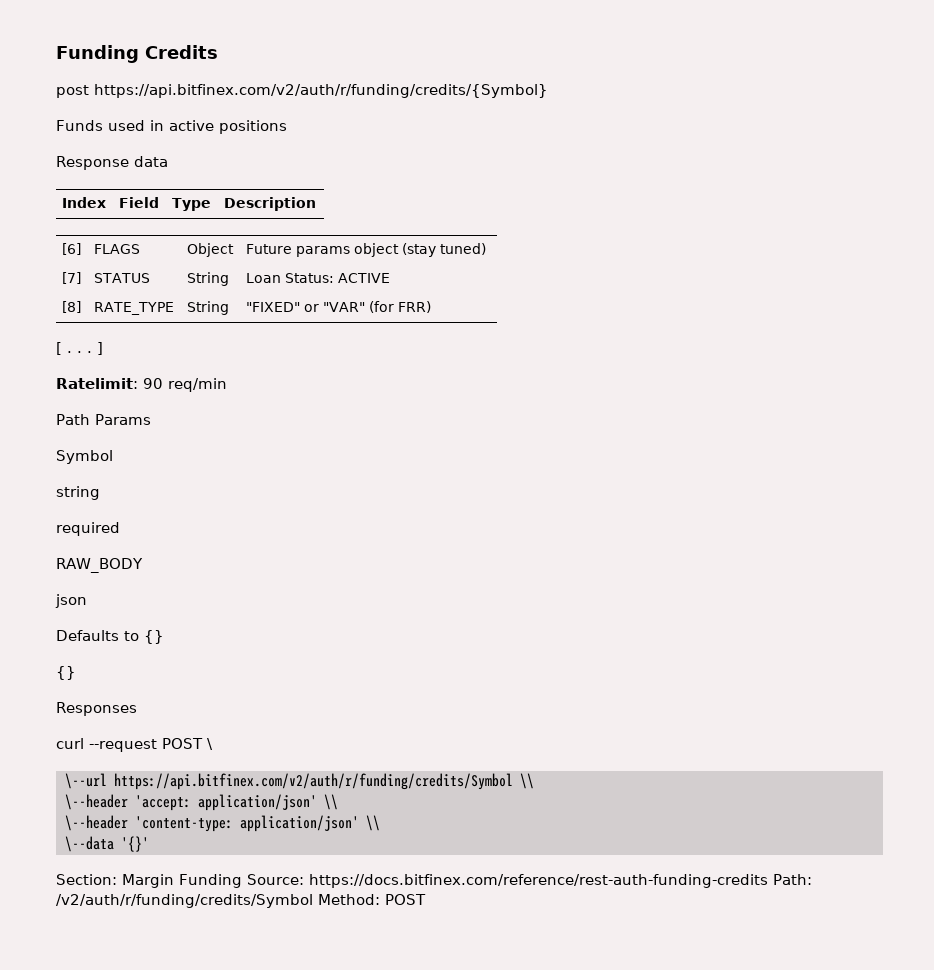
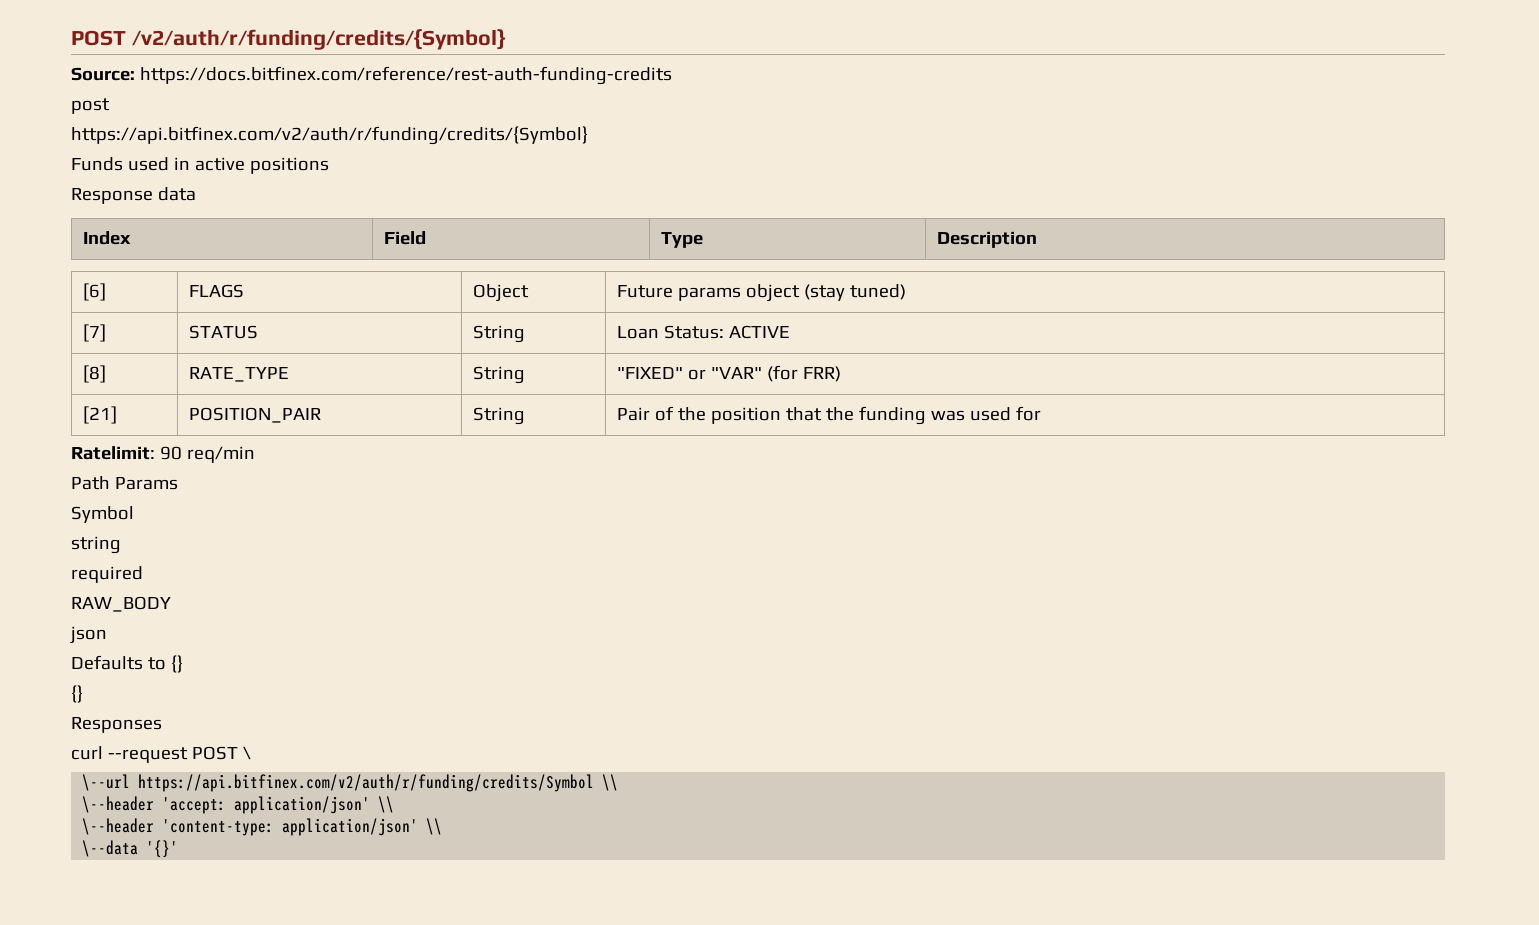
[56,45,218,63] Funding Credits -> [71,29,506,50] [71,66,672,85] POST /v2/auth/r/funding/credits/{Symbol} // Source: https://docs.bitfinex.com/reference/rest-auth-funding-credits
(89, 91) none -> (110, 106) //
[56,342,103,355] // [ . . . ] -> [82,406,117,424] [188,407,321,423] [472,407,525,425] [616,406,1041,425] // [21] | POSITION_PAIR | String | Pair of the position that the funding was used for
[56,874,812,888] [56,894,426,908] // Section: Margin Funding Source: https://docs.bitfinex.com/reference/rest-auth-funding-credits Path: /v2/auth/r/funding/credits/Symbol Method: POST -> (179, 849) none

